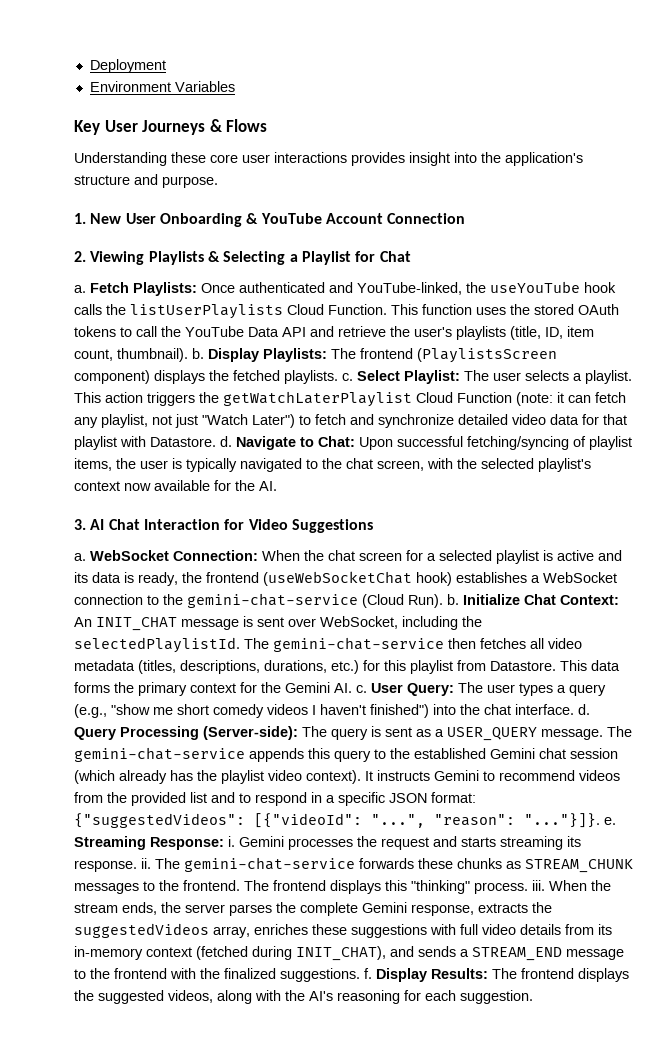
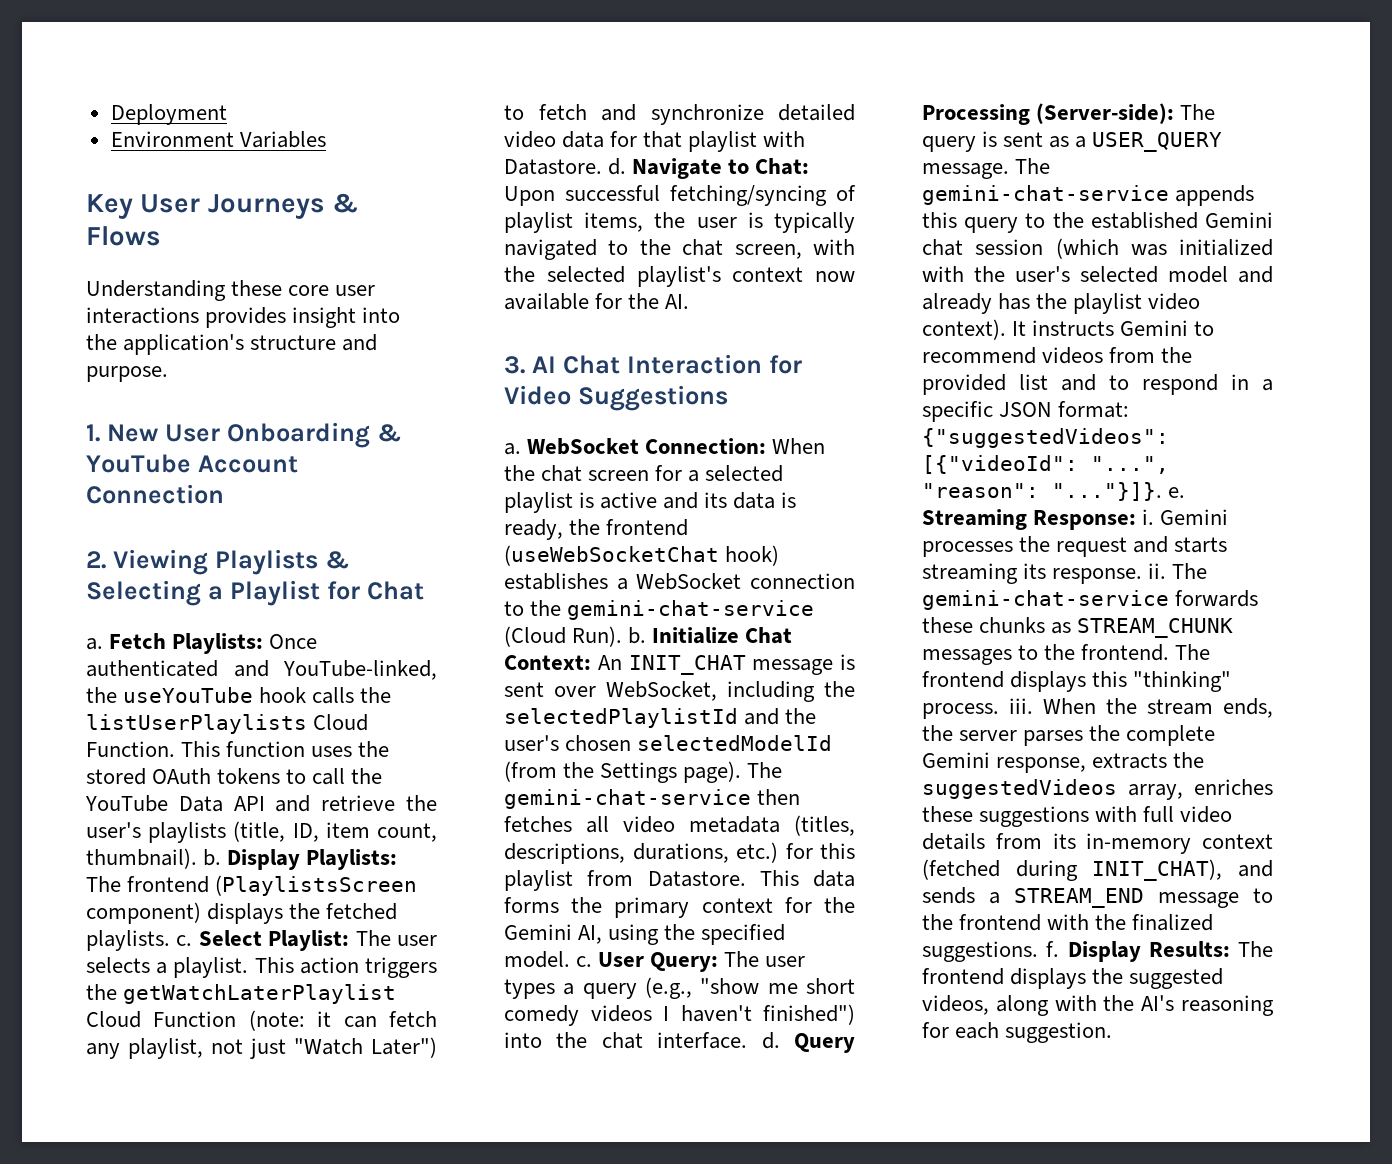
[74,637,240,653] selectedPlaylistId. -> [504,708,817,728] [504,735,833,751] [504,761,742,783] selectedPlaylistId and the user's chosen selectedModelId (from the Settings page).
[334,683,352,693] AI. -> [578,924,786,945] [504,951,570,968] AI, using the specified model.
(115, 777) none -> [1130,239,1273,256] [922,266,1273,283] was initialized with the user's selected model and

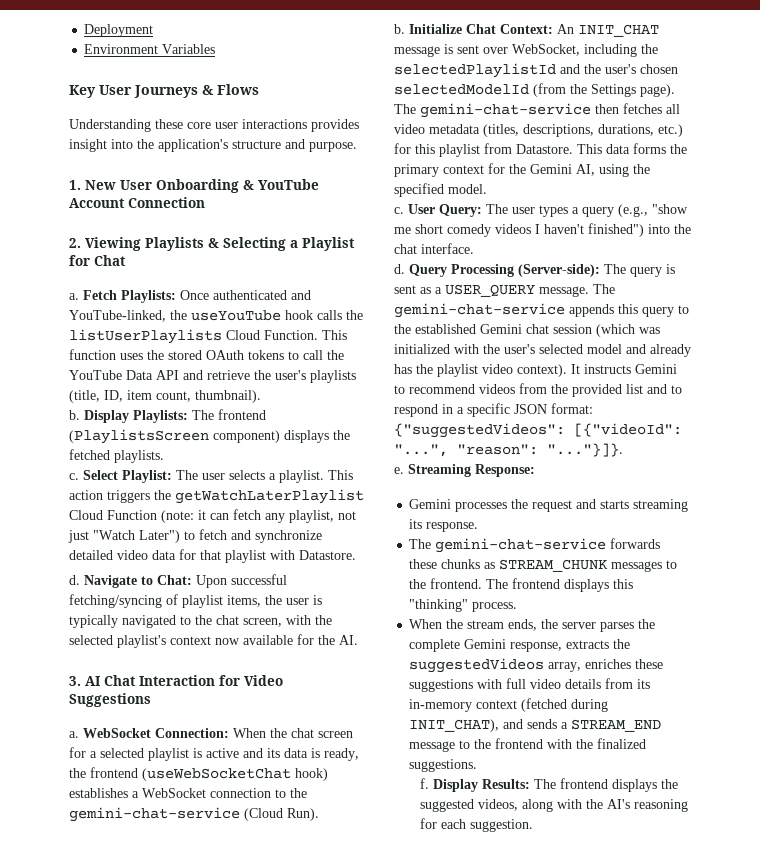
(197, 858) none -> (261, 396) //
(170, 940) none -> (164, 456) //
(602, 167) none -> (356, 555) //
(623, 636) none -> (319, 814) //
(570, 959) none -> (487, 189) //
(748, 1040) none -> (474, 248) //
(1162, 491) none -> (623, 450) //
[1142,509,1155,525] i. -> (535, 470) //
[1148,563,1167,579] ii. -> (479, 527) //
[1009,698,1033,714] iii. -> (518, 607) //
(1038, 951) none -> (478, 765) //

